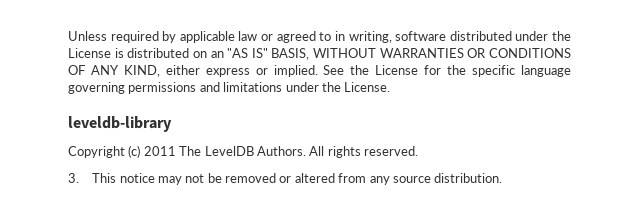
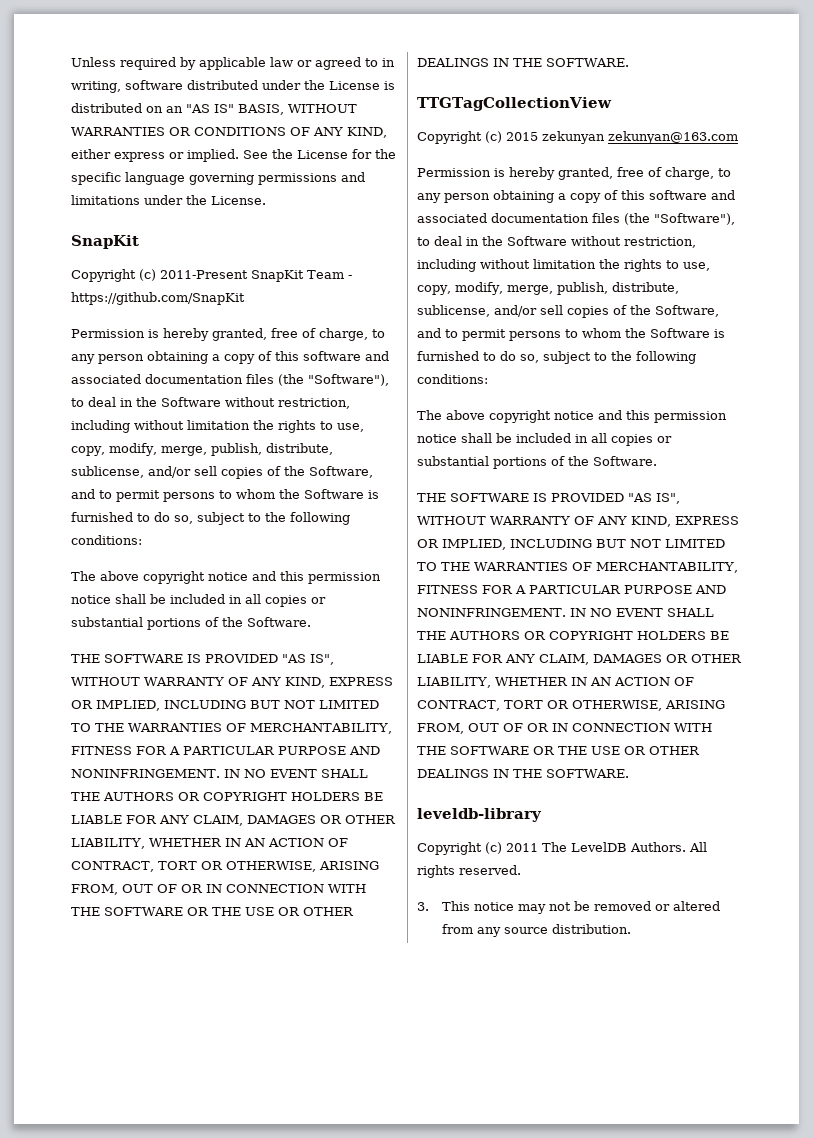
(391, 87) none -> [71,235,139,249] [71,269,352,282] [71,292,245,305] [71,328,385,341] [71,351,389,364] [71,374,389,386] [71,397,350,409] [71,420,364,433] [71,443,333,456] [71,466,373,479] [71,489,379,502] [71,512,350,525] [71,535,142,545] [71,571,381,584] [71,594,326,607] [71,617,311,630] [71,654,334,665] [71,677,393,688] [71,700,379,711] [71,723,392,734] [71,746,380,755] [71,769,368,778] [71,792,383,801] [71,815,396,826] [71,838,348,849] [71,861,379,872] [71,884,366,895] [71,907,354,916] [417,58,629,67] [417,97,612,111] [417,131,738,144] [417,167,731,180] [417,190,735,203] [417,213,735,225] [417,236,696,248] [417,259,710,272] [417,282,679,295] [417,305,719,318] [417,328,725,341] [417,351,696,364] [417,374,488,384] [417,410,727,423] [417,433,672,446] [417,456,657,469] [417,493,680,504] [417,516,739,527] [417,539,725,550] [417,562,738,573] [417,585,726,594] [417,608,714,617] [417,631,729,640] [417,654,742,665] [417,677,694,688] [417,700,725,711] [417,723,712,734] [417,746,700,755] [417,769,629,778] // SnapKit // Copyright (c) 2011-Present SnapKit Team - https://github.com/SnapKit // Permission is hereby granted, free of charge, to any person obtaining a copy of this software and associated documentation files (the "Software"), to deal in the Software without restriction, including without limitation the rights to use, copy, modify, merge, publish, distribute, sublicense, and/or sell copies of the Software, and to permit persons to whom the Software is furnished to do so, subject to the following conditions: // The above copyright notice and this permission notice shall be included in all copies or substantial portions of the Software. // THE SOFTWARE IS PROVIDED "AS IS", WITHOUT WARRANTY OF ANY KIND, EXPRESS OR IMPLIED, INCLUDING BUT NOT LIMITED TO THE WARRANTIES OF MERCHANTABILITY, FITNESS FOR A PARTICULAR PURPOSE AND NONINFRINGEMENT. IN NO EVENT SHALL THE AUTHORS OR COPYRIGHT HOLDERS BE LIABLE FOR ANY CLAIM, DAMAGES OR OTHER LIABILITY, WHETHER IN AN ACTION OF CONTRACT, TORT OR OTHERWISE, ARISING FROM, OUT OF OR IN CONNECTION WITH THE SOFTWARE OR THE USE OR OTHER DEALINGS IN THE SOFTWARE. // TTGTagCollectionView // Copyright (c) 2015 zekunyan zekunyan@163.com // Permission is hereby granted, free of charge, to any person obtaining a copy of this software and associated documentation files (the "Software"), to deal in the Software without restriction, including without limitation the rights to use, copy, modify, merge, publish, distribute, sublicense, and/or sell copies of the Software, and to permit persons to whom the Software is furnished to do so, subject to the following conditions: // The above copyright notice and this permission notice shall be included in all copies or substantial portions of the Software. // THE SOFTWARE IS PROVIDED "AS IS", WITHOUT WARRANTY OF ANY KIND, EXPRESS OR IMPLIED, INCLUDING BUT NOT LIMITED TO THE WARRANTIES OF MERCHANTABILITY, FITNESS FOR A PARTICULAR PURPOSE AND NONINFRINGEMENT. IN NO EVENT SHALL THE AUTHORS OR COPYRIGHT HOLDERS BE LIABLE FOR ANY CLAIM, DAMAGES OR OTHER LIABILITY, WHETHER IN AN ACTION OF CONTRACT, TORT OR OTHERWISE, ARISING FROM, OUT OF OR IN CONNECTION WITH THE SOFTWARE OR THE USE OR OTHER DEALINGS IN THE SOFTWARE.

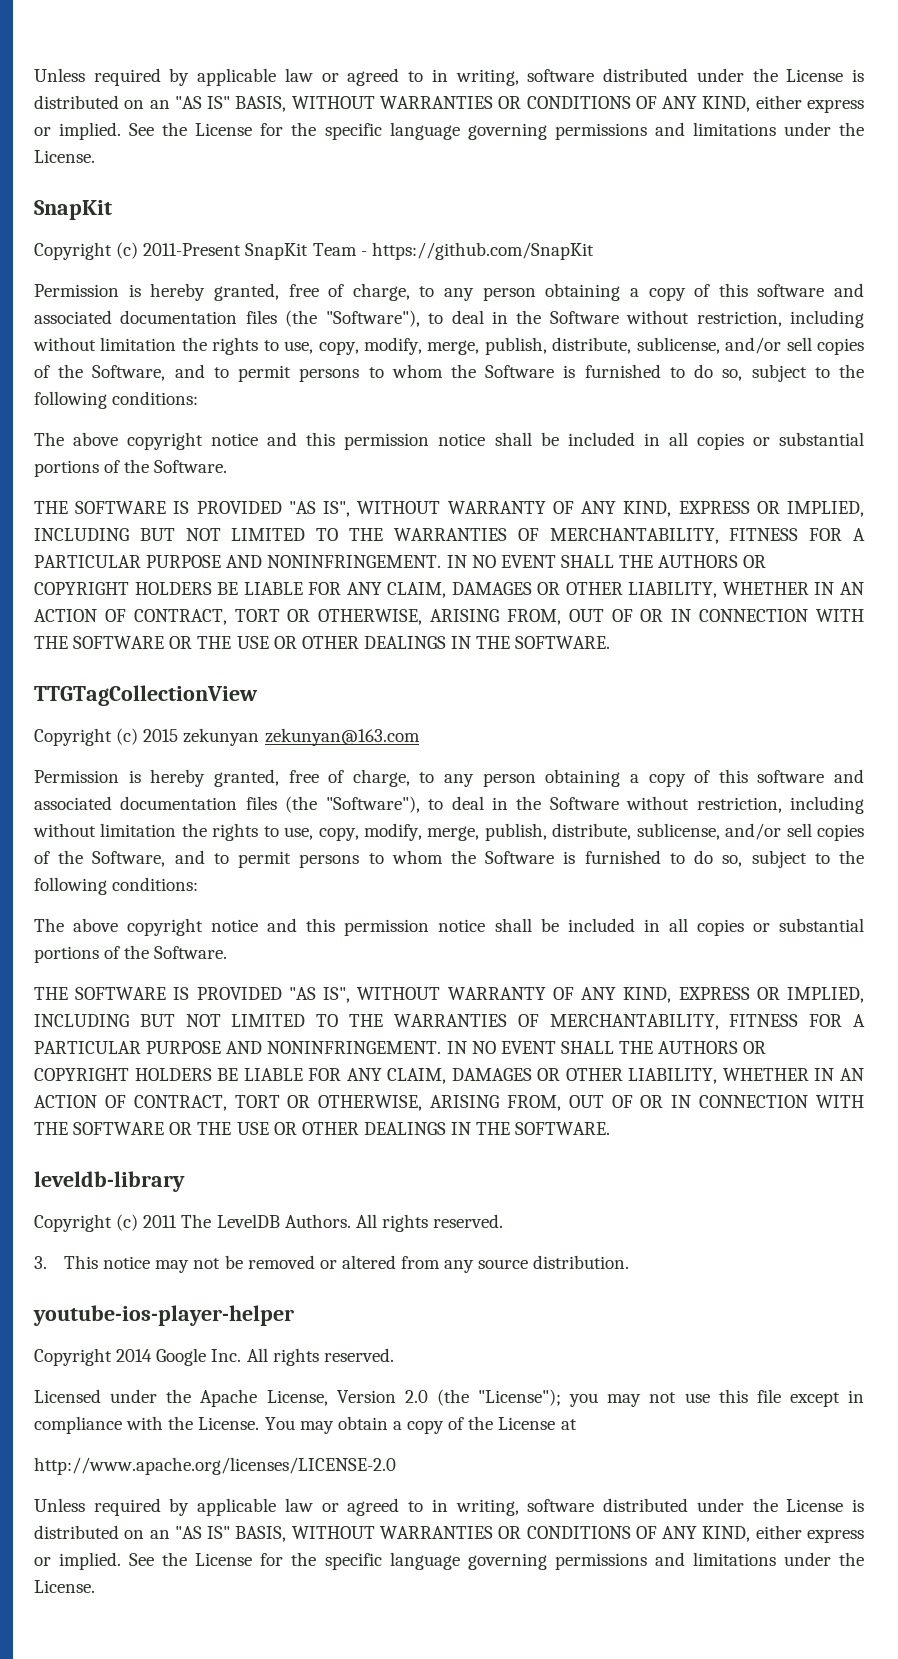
(632, 929) none -> [33,1305,294,1326] [34,1348,394,1366] [34,1389,864,1407] [34,1416,577,1434] [34,1457,396,1475] [34,1498,865,1516] [34,1525,865,1543] [34,1552,864,1570] [34,1580,95,1593] // youtube-ios-player-helper // Copyright 2014 Google Inc. All rights reserved. // Licensed under the Apache License, Version 2.0 (the "License"); you may not use this file except in compliance with the License. You may obtain a copy of the License at // http://www.apache.org/licenses/LICENSE-2.0 // Unless required by applicable law or agreed to in writing, software distributed under the License is distributed on an "AS IS" BASIS, WITHOUT WARRANTIES OR CONDITIONS OF ANY KIND, either express or implied. See the License for the specific language governing permissions and limitations under the License.

